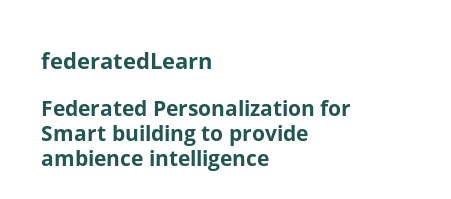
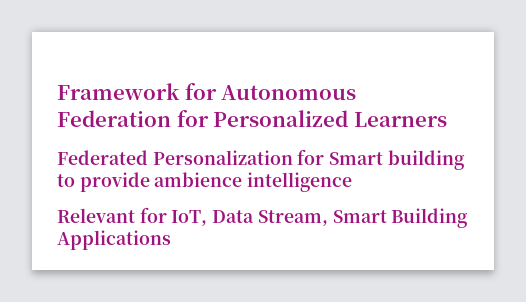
[41,52,212,69] federatedLearn -> [57,83,357,100] [57,110,447,127] Framework for Autonomous Federation for Personalized Learners
(269, 160) none -> [57,207,469,228] [57,230,171,250] // Relevant for IoT, Data Stream, Smart Building Applications

